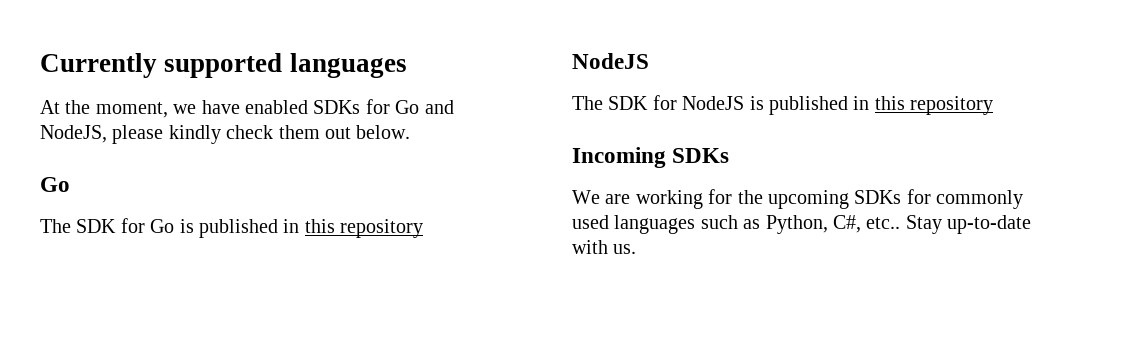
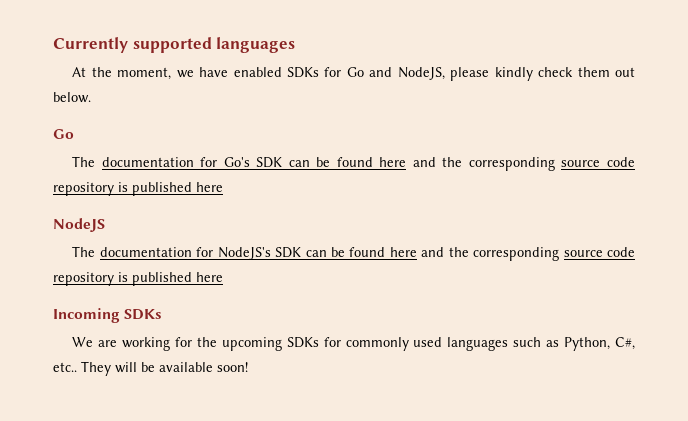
[76,218,424,238] [572,53,649,69] [572,95,994,115] SDK for Go is published in this repository // NodeJS // The SDK for NodeJS is published in this repository -> [101,157,635,171] [53,182,223,196] [53,218,105,232] [72,246,635,261] [53,272,223,286] documentation for Go's SDK can be found here and the corresponding source code repository is published here // NodeJS // The documentation for NodeJS's SDK can be found here and the corresponding source code repository is published here
[905,215,1032,234] [572,240,637,254] Stay up-to-date with us. -> [81,361,248,376] They will be available soon!

